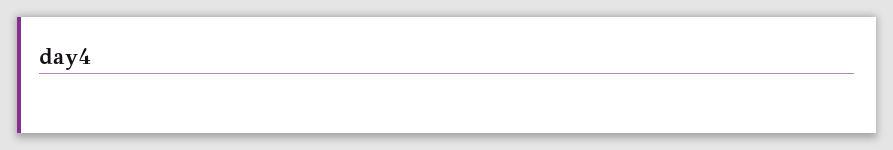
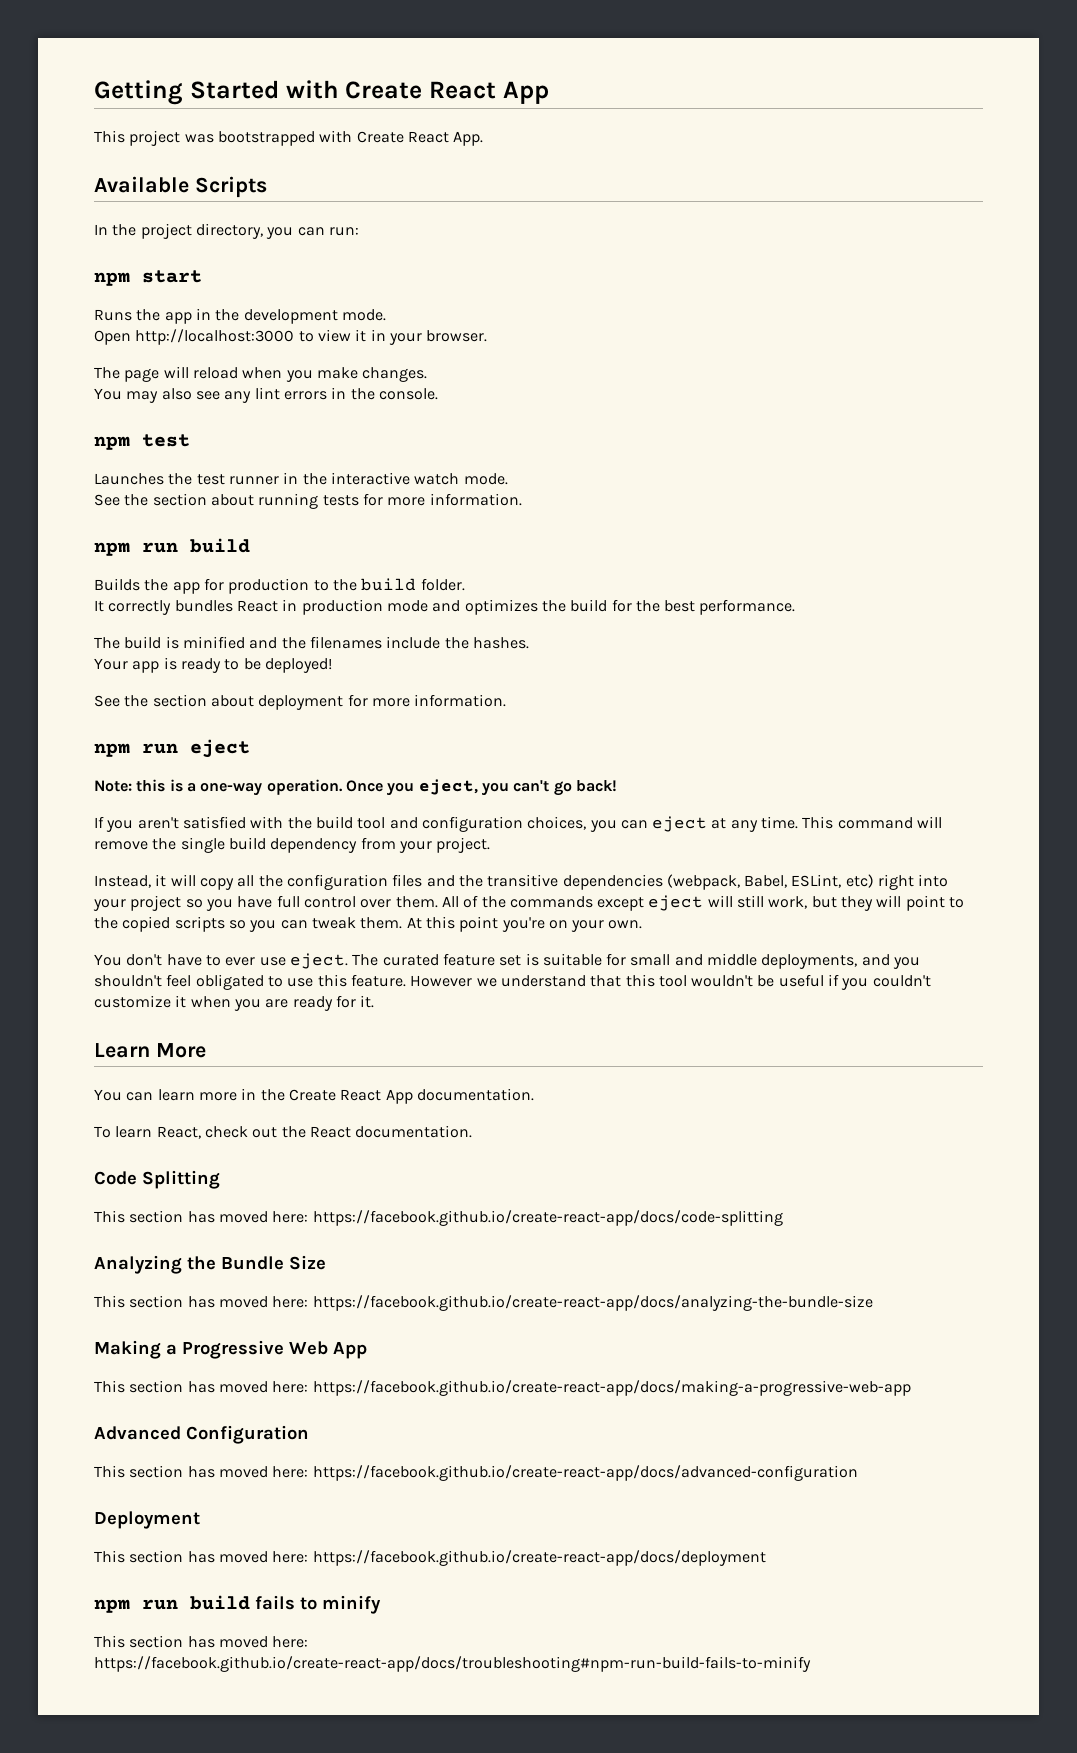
[39,48,91,70] day4 -> [94,80,549,105] [94,130,484,146] [94,176,267,198] [94,223,359,239] [94,270,202,286] [94,308,386,324] [94,329,488,345] [94,366,428,382] [94,387,438,403] [94,434,190,450] [94,472,508,485] [94,493,522,509] [94,538,250,556] [94,578,465,594] [94,599,796,615] [94,636,529,649] [94,657,332,673] [94,694,507,710] [94,739,250,758] [94,779,617,796] [94,816,943,832] [94,837,491,853] [94,874,949,890] [93,895,965,911] [94,916,643,932] [94,953,921,969] [94,974,931,990] [94,995,375,1011] [94,1043,206,1058] [94,1088,534,1104] [94,1125,473,1139] [94,1170,220,1189] [94,1210,783,1226] [94,1255,326,1274] [94,1295,873,1311] [94,1340,367,1359] [94,1380,911,1396] [94,1425,309,1444] [94,1465,858,1481] [94,1511,200,1529] [94,1550,766,1566] [94,1595,381,1614] [94,1635,309,1648] [94,1656,811,1672] Getting Started with Create React App // This project was bootstrapped with Create React App. // Available Scripts // In the project directory, you can run: // npm start // Runs the app in the development mode. // Open http://localhost:3000 to view it in your browser. // The page will reload when you make changes. // You may also see any lint errors in the console. // npm test // Launches the test runner in the interactive watch mode. // See the section about running tests for more information. // npm run build // Builds the app for production to the build folder. // It correctly bundles React in production mode and optimizes the build for the best performance. // The build is minified and the filenames include the hashes. // Your app is ready to be deployed! // See the section about deployment for more information. // npm run eject // Note: this is a one-way operation. Once you eject, you can't go back! // If you aren't satisfied with the build tool and configuration choices, you can eject at any time. This command will remove the single build dependency from your project. // Instead, it will copy all the configuration files and the transitive dependencies (webpack, Babel, ESLint, etc) right into your project so you have full control over them. All of the commands except eject will still work, but they will point to the copied scripts so you can tweak them. At this point you're on your own. // You don't have to ever use eject. The curated feature set is suitable for small and middle deployments, and you shouldn't feel obligated to use this feature. However we understand that this tool wouldn't be useful if you couldn't customize it when you are ready for it. // Learn More // You can learn more in the Create React App documentation. // To learn React, check out the React documentation. // Code Splitting // This section has moved here: https://facebook.github.io/create-react-app/docs/code-splitting // Analyzing the Bundle Size // This section has moved here: https://facebook.github.io/create-react-app/docs/analyzing-the-bundle-size // Making a Progressive Web App // This section has moved here: https://facebook.github.io/create-react-app/docs/making-a-progressive-web-app // Advanced Configuration // This section has moved here: https://facebook.github.io/create-react-app/docs/advanced-configuration // Deployment // This section has moved here: https://facebook.github.io/create-react-app/docs/deployment // npm run build fails to minify // This section has moved here: https://facebook.github.io/create-react-app/docs/troubleshooting#npm-run-build-fails-to-minify

